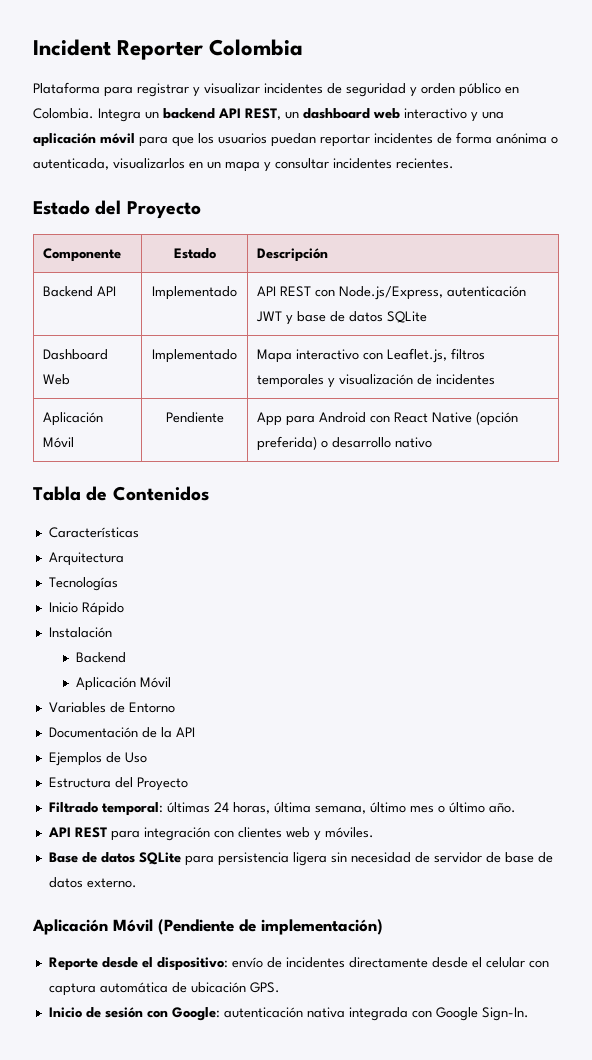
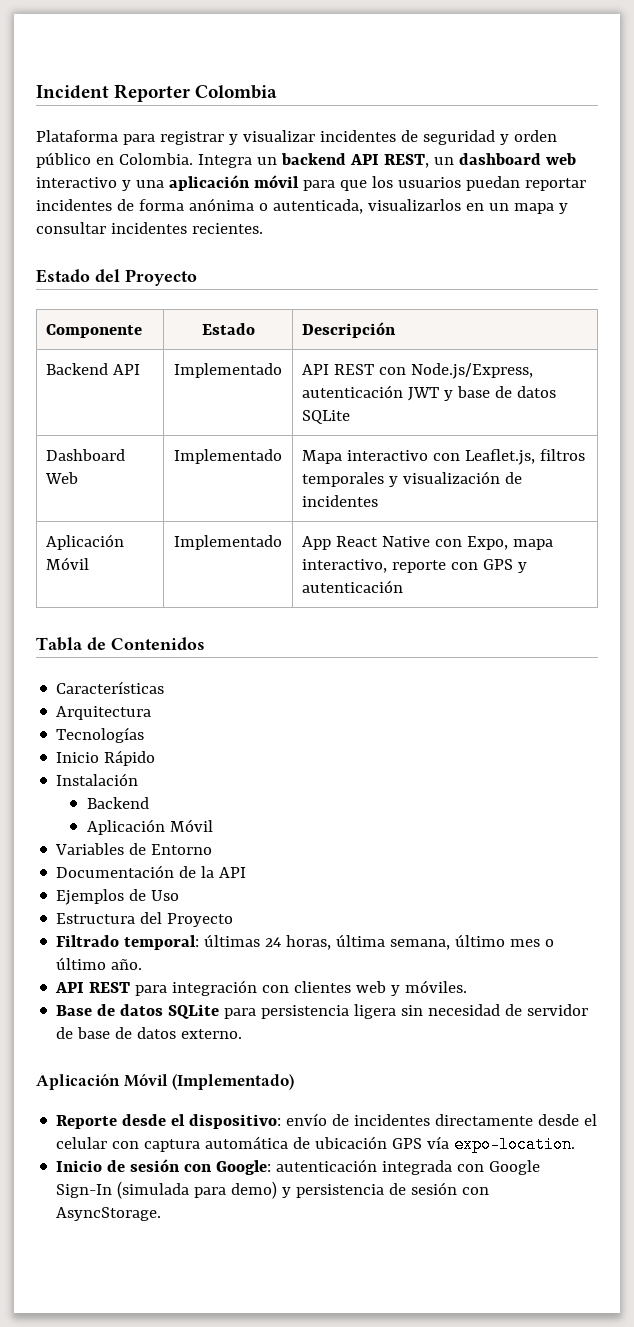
[165,412,224,423] Pendiente -> [174,535,282,550] Implementado
[285,411,518,426] [256,436,432,451] para Android con React Native (opción preferida) o desarrollo nativo -> [336,536,554,550] [302,559,528,573] [302,580,404,593] React Native con Expo, mapa interactivo, reporte con GPS y autenticación
[158,919,383,935] (Pendiente de implementación) -> [172,1074,295,1090] (Implementado)
[249,982,280,993] GPS. -> [392,1136,576,1153] GPS vía expo-location.
[306,1007,345,1018] nativa -> (378, 1165) none
[481,1007,529,1021] Sign-In. -> [56,1181,490,1199] [56,1207,162,1221] Sign-In (simulada para demo) y persistencia de sesión con AsyncStorage.

